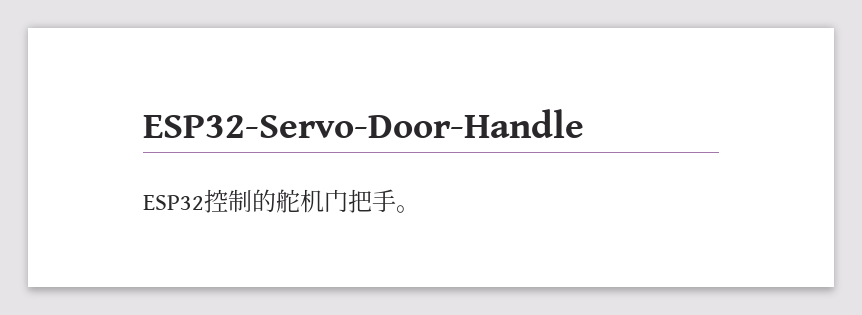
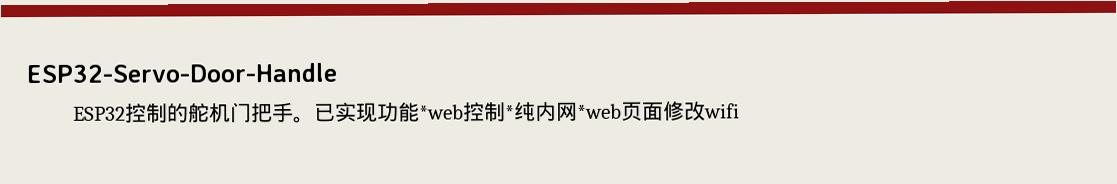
(420, 209) none -> [314,100,741,123] 已实现功能*web控制*纯内网*web页面修改wifi

